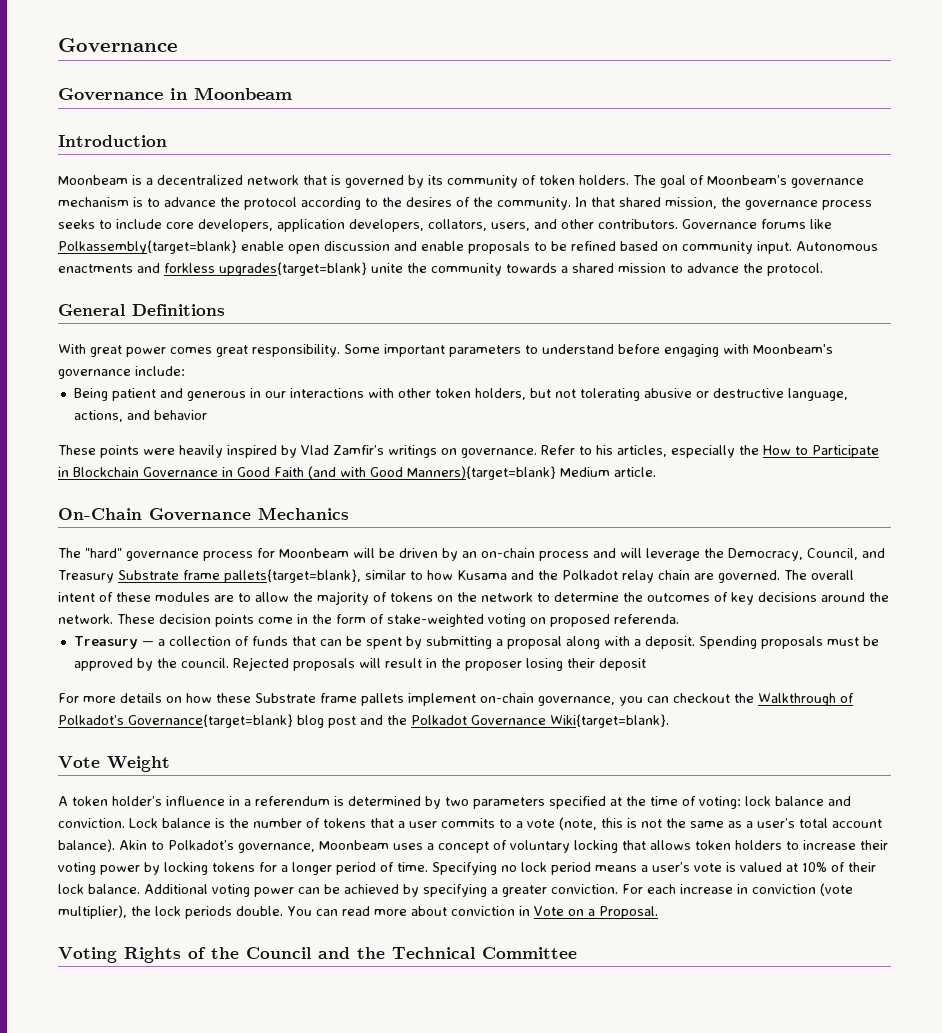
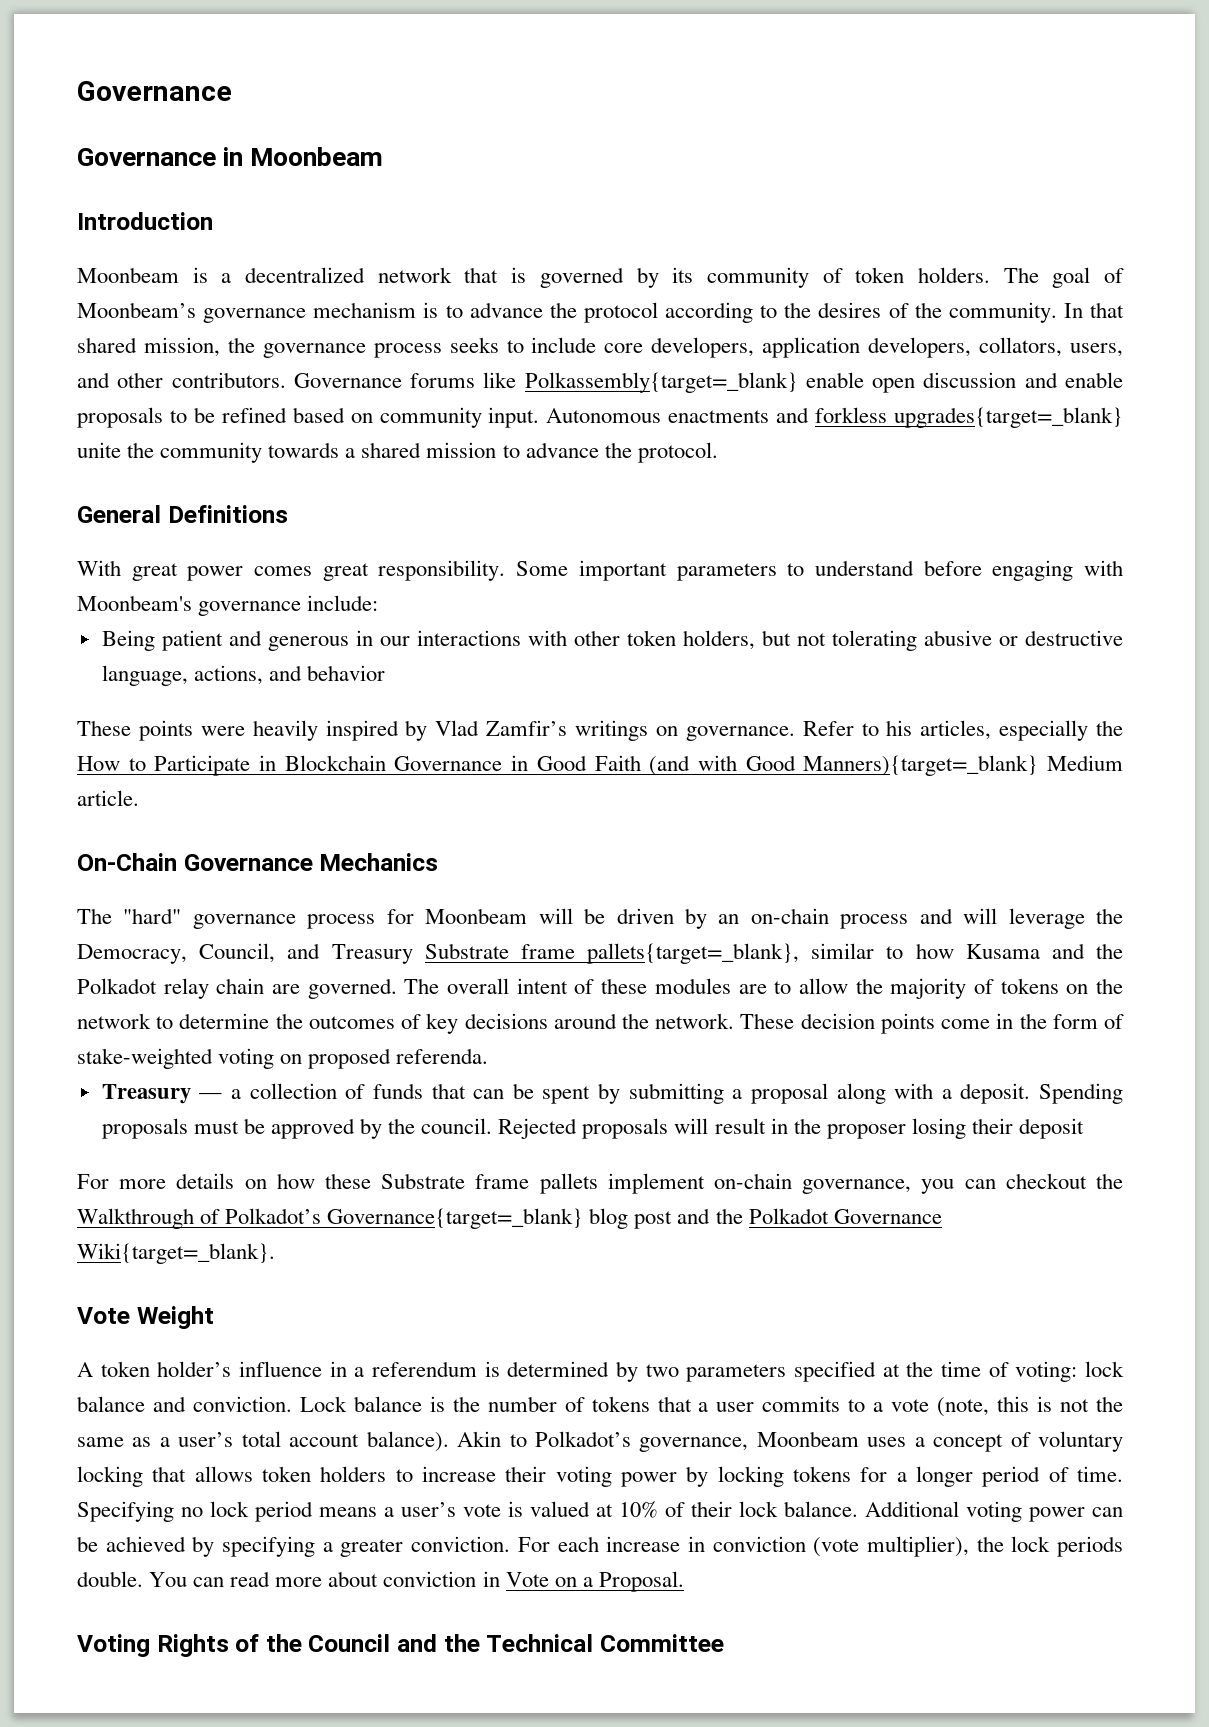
[58,240,237,254] Polkassembly{target=blank} -> [524,372,798,393] Polkassembly{target=_blank}
[219,262,367,276] upgrades{target=blank} -> [893,407,1123,428] upgrades{target=_blank}
[407,466,556,480] Manners){target=blank} -> [803,755,1039,776] Manners){target=_blank}
[224,569,361,583] pallets{target=blank}, -> [587,943,799,964] pallets{target=_blank},
[128,714,293,728] Governance{target=blank} -> [327,1208,584,1229] Governance{target=_blank}
[550,714,669,728] Wiki{target=blank}. -> [77,1243,275,1264] Wiki{target=_blank}.

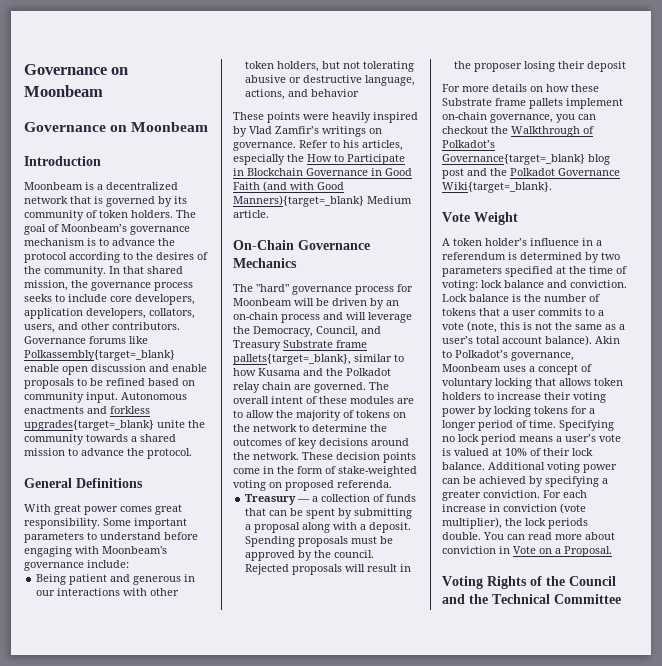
[77,81,232,101] [77,147,244,166] Governance // Governance in -> [24,64,129,75] [24,85,103,97] [24,122,128,132] Governance on Moonbeam // Governance on

